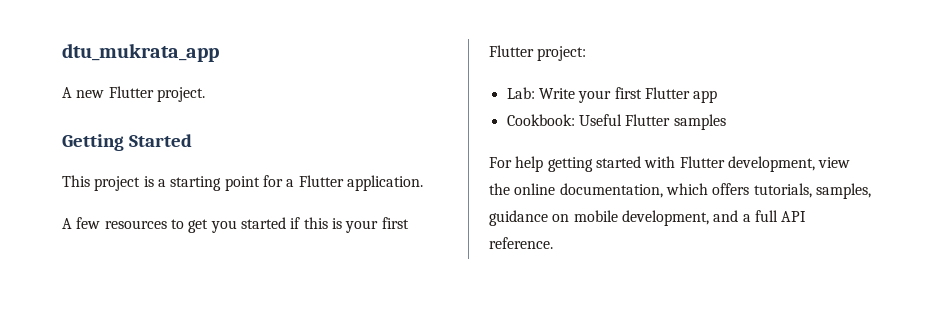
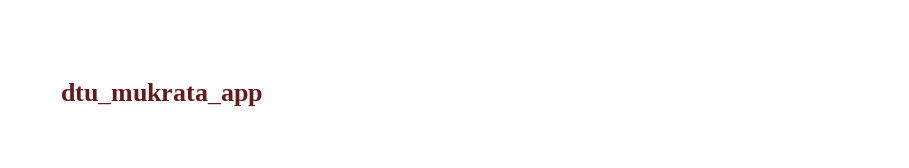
[62,86,205,102] [62,134,192,151] [62,175,423,191] [62,217,409,233] [489,45,587,61] [506,87,718,103] [506,114,726,130] [489,156,851,172] [489,183,871,199] [489,210,807,226] [489,237,553,249] // A new Flutter project. // Getting Started // This project is a starting point for a Flutter application. // A few resources to get you started if this is your first Flutter project: // Lab: Write your first Flutter app // Cookbook: Useful Flutter samples // For help getting started with Flutter development, view the online documentation, which offers tutorials, samples, guidance on mobile development, and a full API reference. -> (262, 94) none

